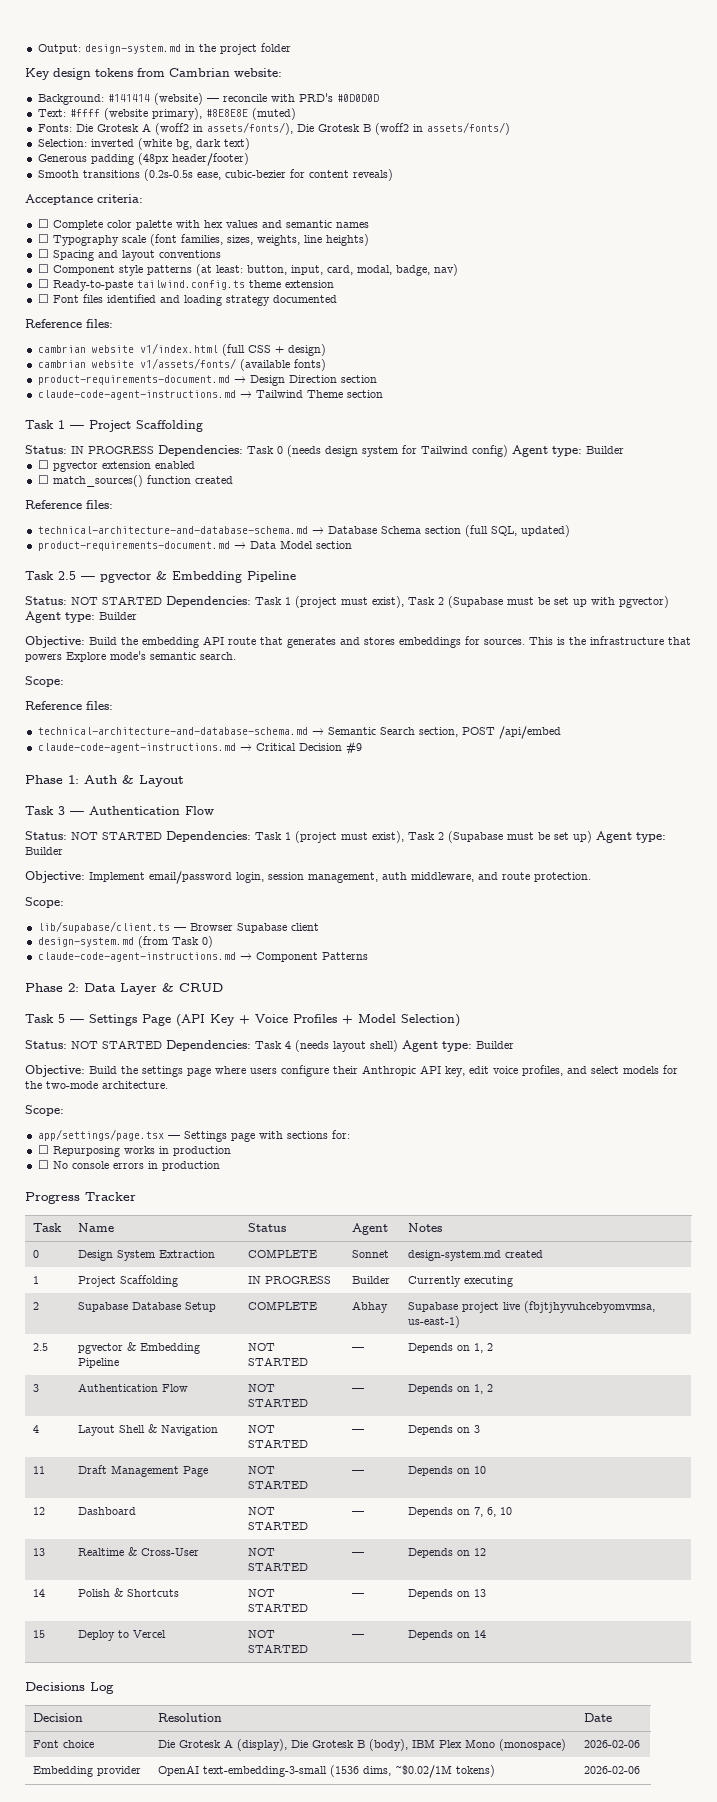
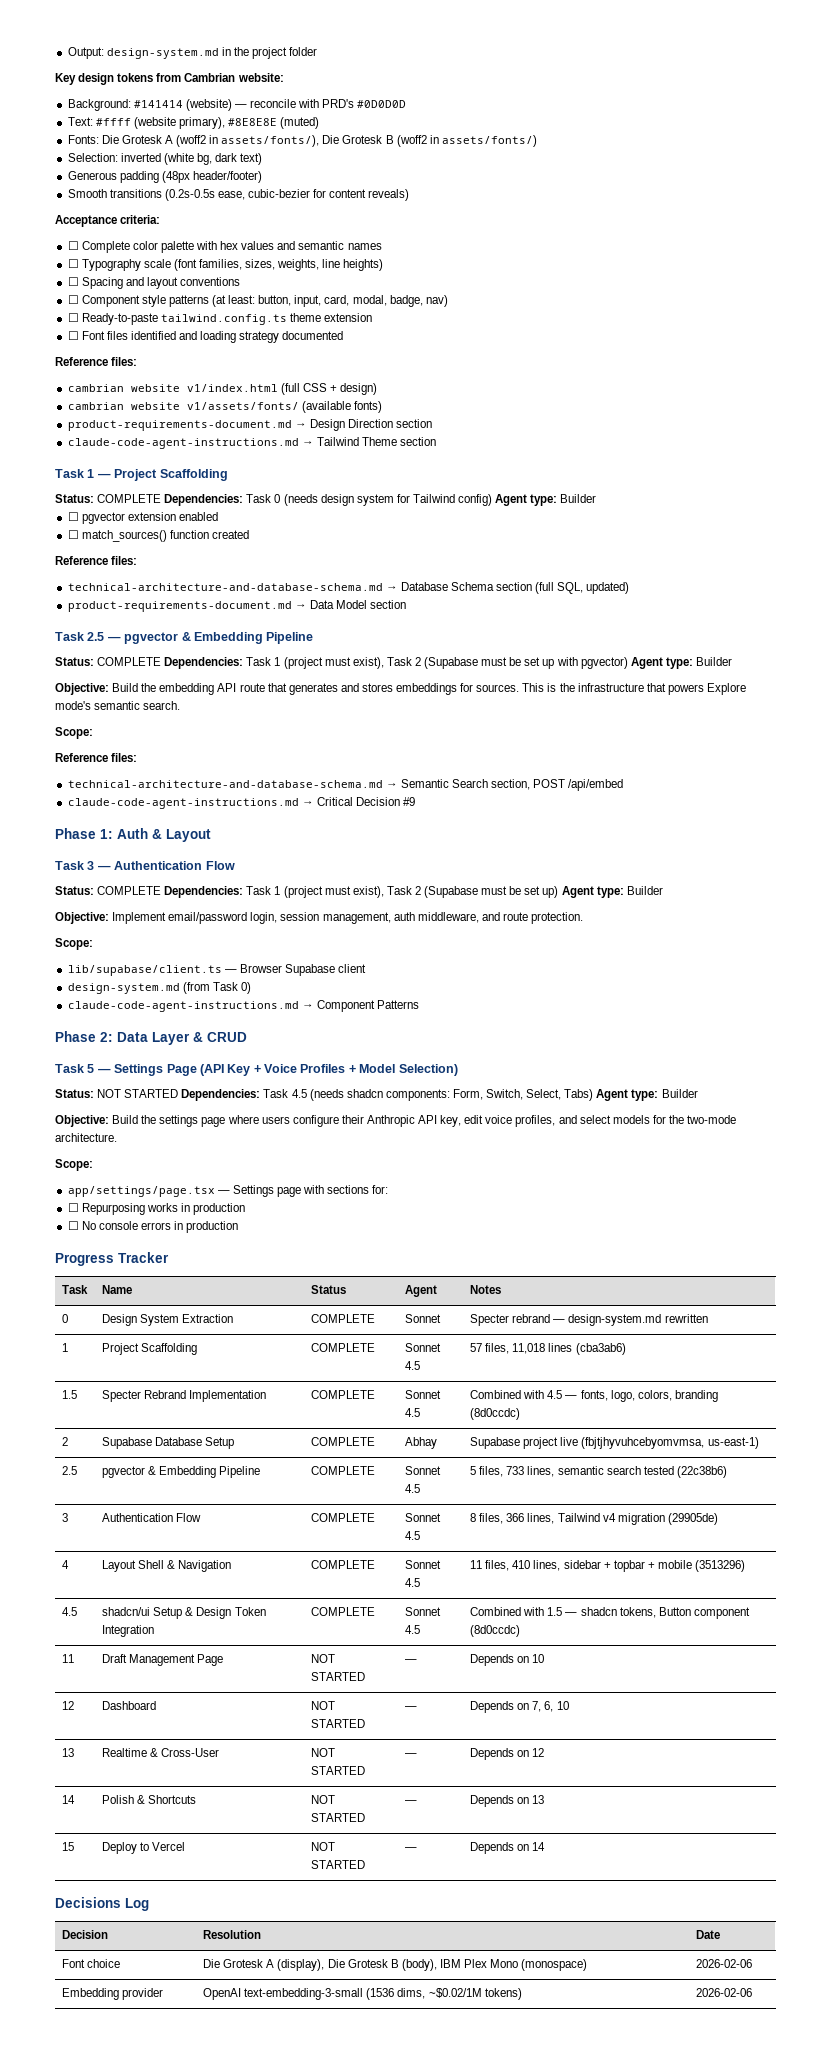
[71,446,154,454] IN PROGRESS -> [97,494,162,503] COMPLETE
[71,596,162,605] NOT STARTED -> [97,657,162,666] COMPLETE
[71,831,162,840] NOT STARTED -> [97,886,162,895] COMPLETE
[285,1040,398,1052] 4 (needs layout shell) -> [291,1089,594,1101] 4.5 (needs shadcn components: Form, Switch, Select, Tabs)
[408,1250,544,1261] [33,1276,40,1284] [78,1275,179,1287] [248,1276,332,1284] [352,1276,391,1284] [408,1276,514,1287] design-system.md created // 1 | Project Scaffolding | IN PROGRESS | Builder | Currently executing -> [470,1314,708,1326] [62,1343,69,1352] [102,1343,198,1355] [311,1343,376,1352] [405,1343,442,1352] [405,1361,421,1370] [470,1343,626,1355] [62,1390,78,1399] [102,1390,267,1402] [311,1390,376,1399] [405,1390,442,1399] [405,1408,421,1417] [470,1390,718,1402] [470,1408,521,1420] Specter rebrand — design-system.md rewritten // 1 | Project Scaffolding | COMPLETE | Sonnet 4.5 | 57 files, 11,018 lines (cba3ab6) // 1.5 | Specter Rebrand Implementation | COMPLETE | Sonnet 4.5 | Combined with 4.5 — fonts, logo, colors, branding (8d0ccdc)
[248,1343,276,1351] [248,1357,309,1366] [352,1347,365,1351] [408,1343,494,1353] [33,1384,40,1392] [78,1383,189,1392] [248,1384,276,1392] [248,1398,309,1407] [352,1388,365,1392] [408,1384,494,1394] NOT STARTED | — | Depends on 1, 2 // 3 | Authentication Flow | NOT STARTED | — | Depends on 1, 2 -> [311,1466,376,1475] [405,1466,442,1475] [405,1484,421,1493] [470,1466,727,1478] [62,1513,69,1522] [102,1513,202,1522] [311,1513,376,1522] [405,1513,442,1522] [405,1531,421,1540] [470,1513,718,1525] COMPLETE | Sonnet 4.5 | 5 files, 733 lines, semantic search tested (22c38b6) // 3 | Authentication Flow | COMPLETE | Sonnet 4.5 | 8 files, 366 lines, Tailwind v4 migration (29905de)
[248,1425,276,1433] [248,1439,309,1448] [352,1429,365,1433] [408,1425,481,1435] NOT STARTED | — | Depends on 3 -> [311,1560,376,1569] [405,1560,442,1569] [405,1578,421,1587] [470,1560,746,1572] [62,1607,78,1616] [102,1607,266,1619] [102,1625,155,1637] [311,1607,376,1616] [405,1607,442,1616] [405,1625,421,1634] [470,1607,750,1619] [470,1625,521,1637] COMPLETE | Sonnet 4.5 | 11 files, 410 lines, sidebar + topbar + mobile (3513296) // 4.5 | shadcn/ui Setup & Design Token Integration | COMPLETE | Sonnet 4.5 | Combined with 1.5 — shadcn tokens, Button component (8d0ccdc)

